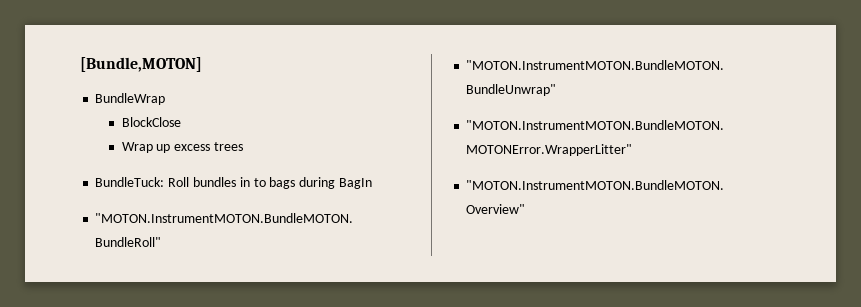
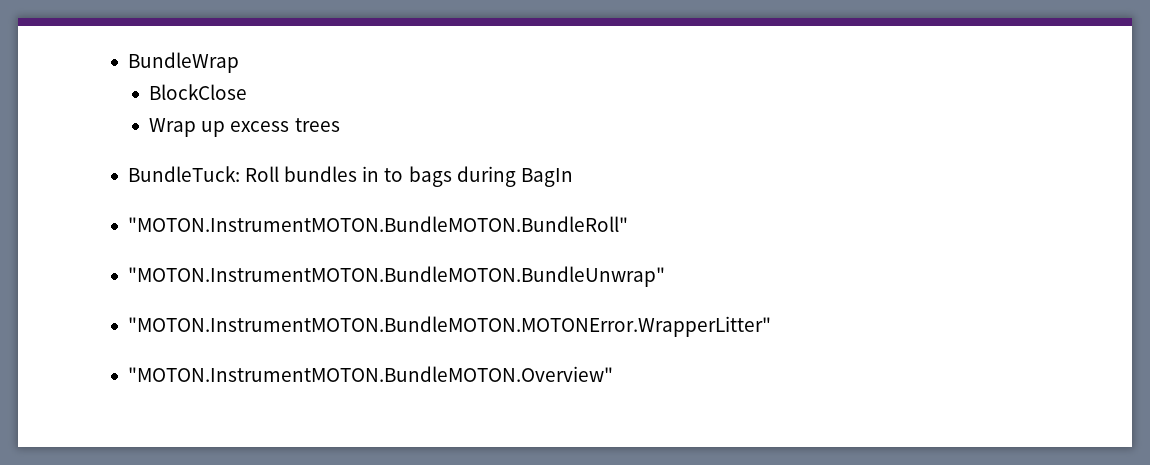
[80,57,202,72] [Bundle,MOTON] // -> (127, 62) none

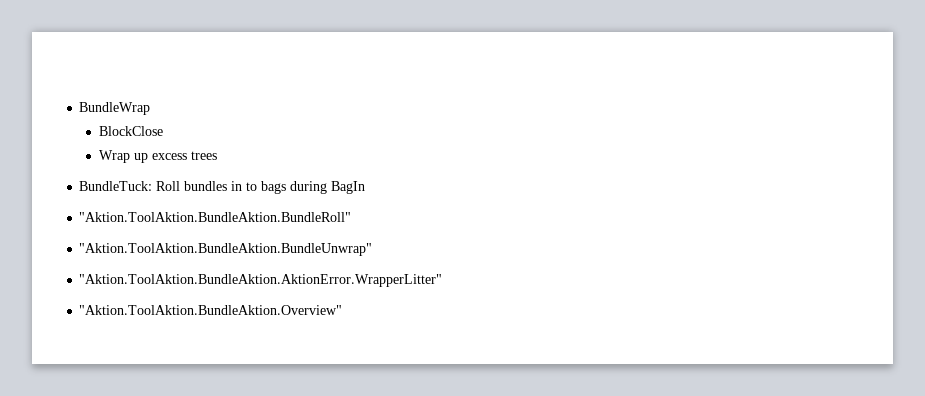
[127,216,628,232] [127,266,665,287] [127,316,771,337] [127,366,613,382] "MOTON.InstrumentMOTON.BundleMOTON.BundleRoll" // "MOTON.InstrumentMOTON.BundleMOTON.BundleUnwrap" // "MOTON.InstrumentMOTON.BundleMOTON.MOTONError.WrapperLitter" // "MOTON.InstrumentMOTON.BundleMOTON.Overview" -> [79,212,352,222] [79,243,373,256] [79,274,443,287] [79,305,343,315] "Aktion.ToolAktion.BundleAktion.BundleRoll" // "Aktion.ToolAktion.BundleAktion.BundleUnwrap" // "Aktion.ToolAktion.BundleAktion.AktionError.WrapperLitter" // "Aktion.ToolAktion.BundleAktion.Overview"

